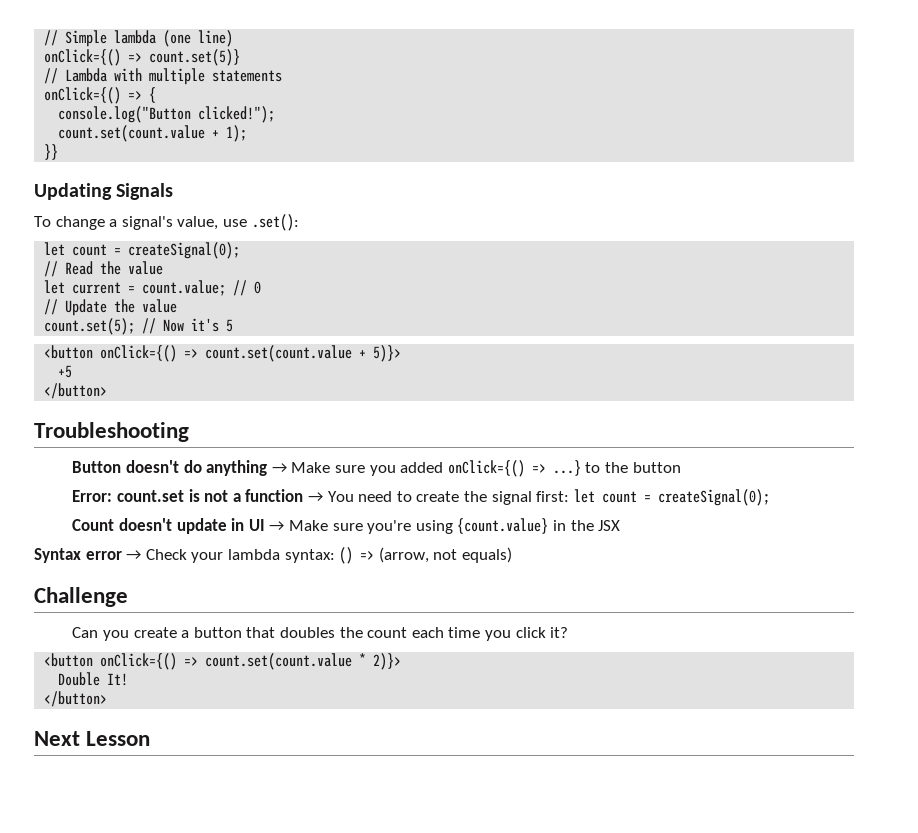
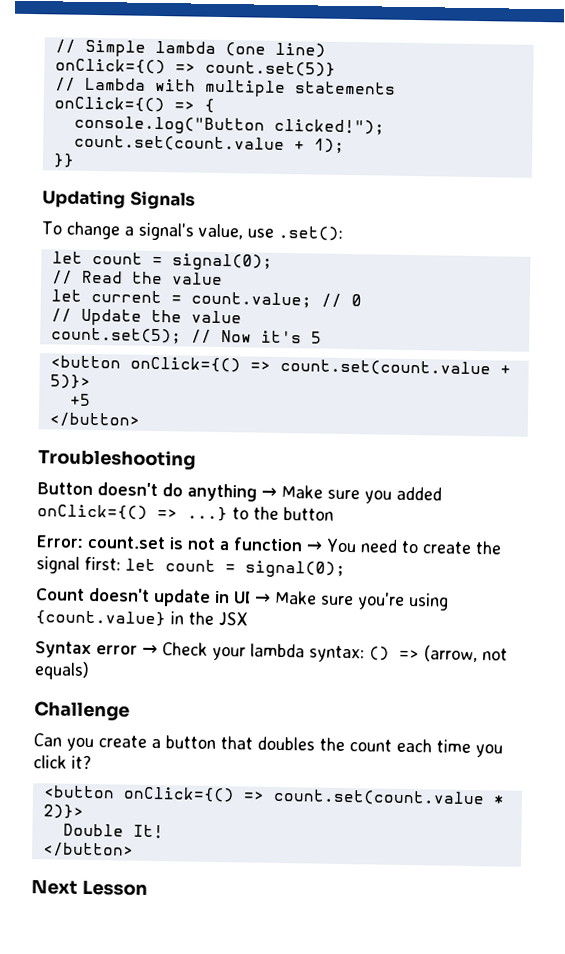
[128,242,241,259] createSignal(0); -> [171,253,273,271] signal(0);
[657,489,770,506] createSignal(0); -> [245,560,346,579] signal(0);

